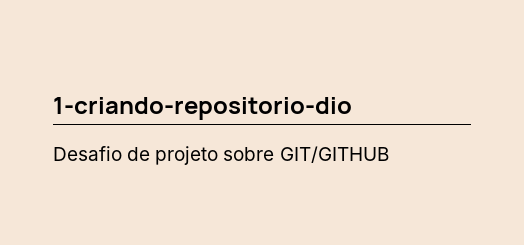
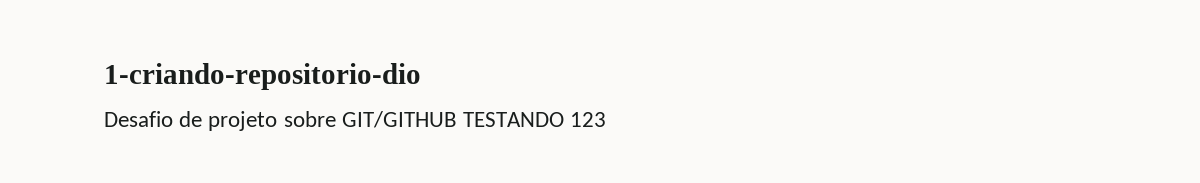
(389, 154) none -> [463,112,607,127] TESTANDO 123

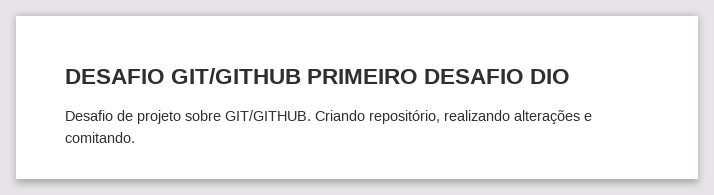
[104,63,421,90] 1-criando-repositorio-dio -> [65,68,571,84] DESAFIO GIT/GITHUB PRIMEIRO DESAFIO DIO
[341,111,607,128] GIT/GITHUB TESTANDO 123 -> [225,110,592,124] [65,132,135,143] GIT/GITHUB. Criando repositório, realizando alterações e comitando.

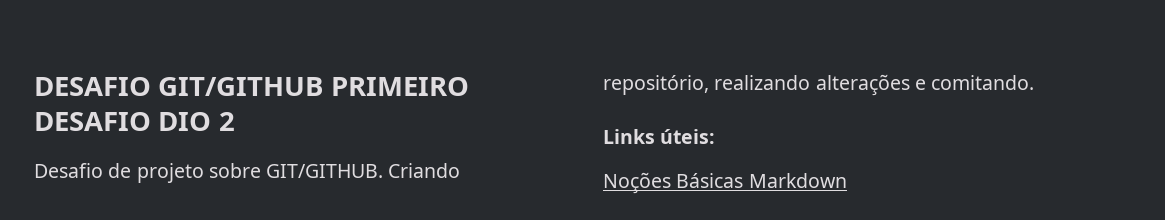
(571, 76) none -> [218,112,235,131] 2
(135, 137) none -> [603,129,716,144] [603,172,847,194] // Links úteis: // Noções Básicas Markdown

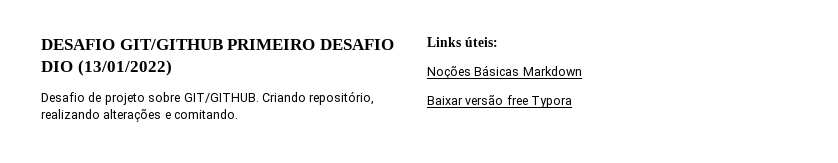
[218,112,235,131] 2 -> [77,60,172,76] (13/01/2022)
(847, 180) none -> [427,95,573,108] // Baixar versão free Typora

